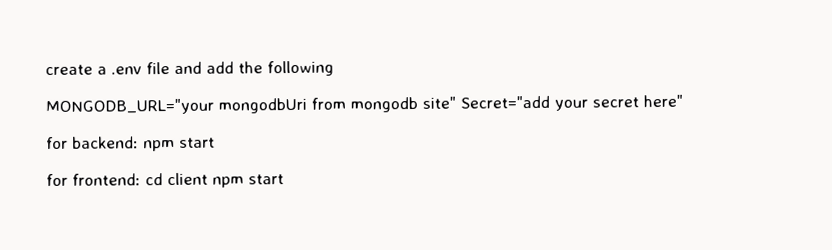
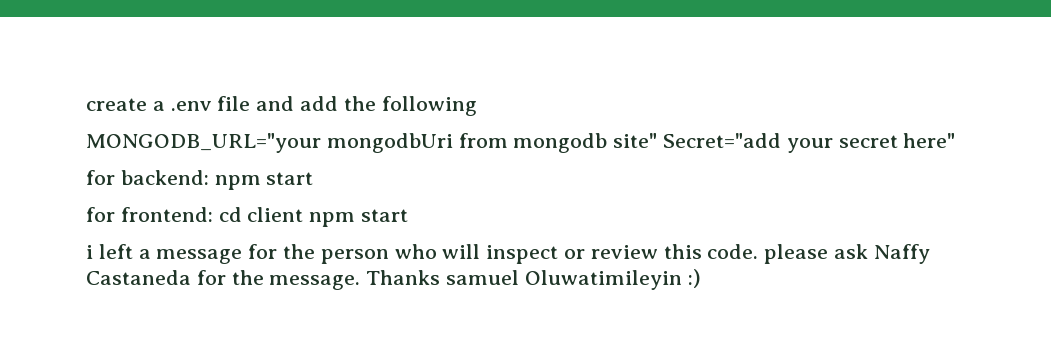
(284, 179) none -> [86,244,930,264] [86,269,701,290] // i left a message for the person who will inspect or review this code. please ask Naffy Castaneda for the message. Thanks samuel Oluwatimileyin :)

